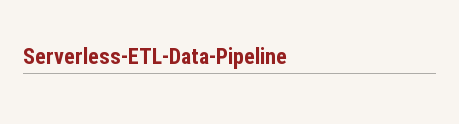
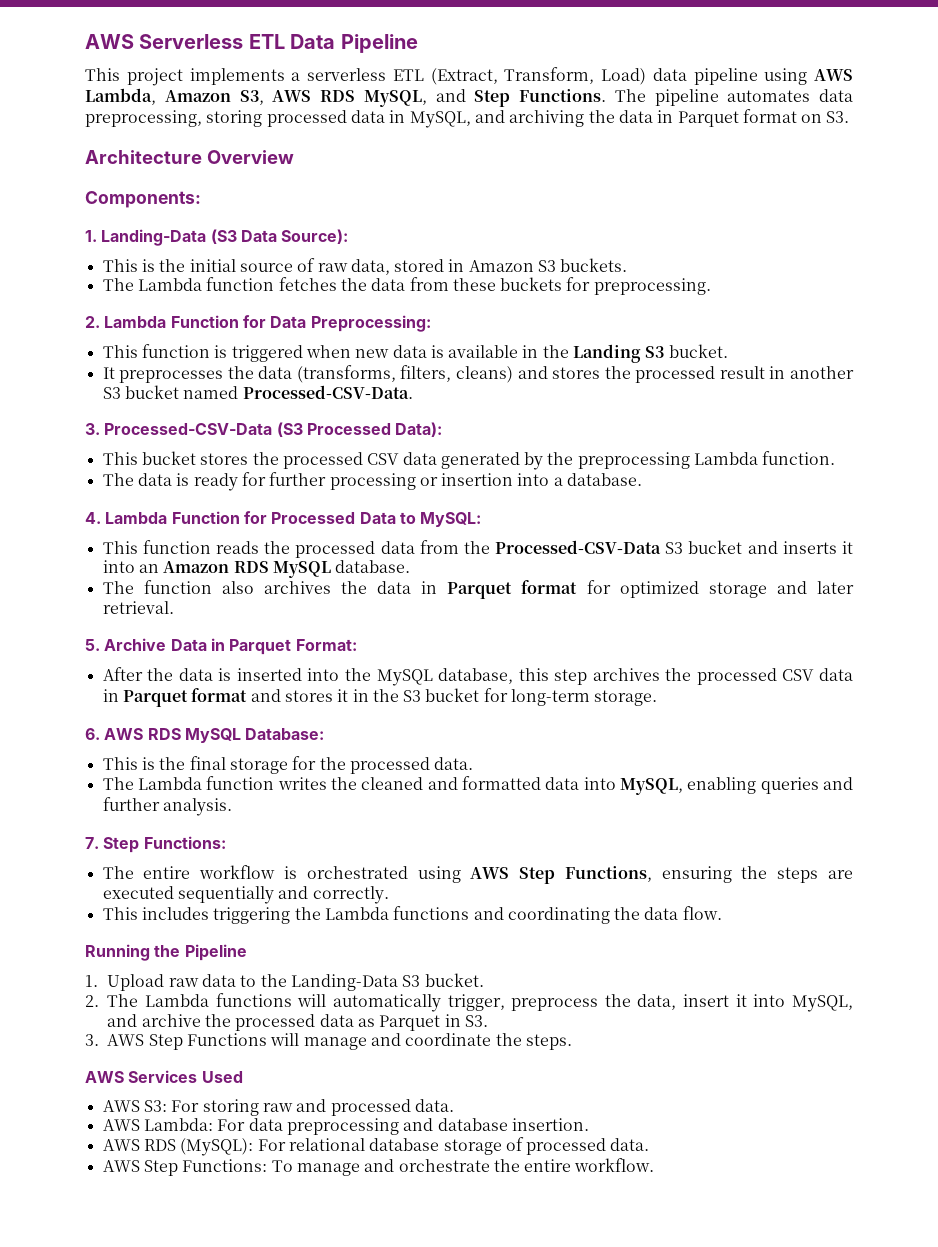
[23,47,287,69] Serverless-ETL-Data-Pipeline -> [85,34,418,53] [85,67,853,86] [85,88,853,107] [85,109,850,128] [85,150,294,164] [85,191,201,208] [85,229,349,246] [102,258,628,275] [102,277,711,295] [85,315,431,332] [102,344,728,363] [102,365,855,383] [102,385,413,399] [85,422,443,437] [102,451,836,470] [102,472,643,491] [85,511,482,527] [102,540,854,558] [102,560,411,578] [102,580,855,599] [102,601,174,614] [85,638,357,655] [102,667,853,686] [102,688,658,707] [85,728,325,743] [102,756,474,774] [102,776,853,795] [102,797,232,816] [85,836,226,853] [102,865,853,884] [102,886,389,904] [102,906,722,924] [85,944,247,961] [85,973,484,991] [85,993,854,1012] [107,1014,488,1031] [85,1033,572,1050] [85,1070,243,1083] [102,1099,454,1116] [102,1118,589,1135] [102,1137,650,1156] [102,1158,655,1176] AWS Serverless ETL Data Pipeline // This project implements a serverless ETL (Extract, Transform, Load) data pipeline using AWS Lambda, Amazon S3, AWS RDS MySQL, and Step Functions. The pipeline automates data preprocessing, storing processed data in MySQL, and archiving the data in Parquet format on S3. // Architecture Overview // Components: // 1. Landing-Data (S3 Data Source): // This is the initial source of raw data, stored in Amazon S3 buckets. // The Lambda function fetches the data from these buckets for preprocessing. // 2. Lambda Function for Data Preprocessing: // This function is triggered when new data is available in the Landing S3 bucket. // It preprocesses the data (transforms, filters, cleans) and stores the processed result in another S3 bucket named Processed-CSV-Data. // 3. Processed-CSV-Data (S3 Processed Data): // This bucket stores the processed CSV data generated by the preprocessing Lambda function. // The data is ready for further processing or insertion into a database. // 4. Lambda Function for Processed Data to MySQL: // This function reads the processed data from the Processed-CSV-Data S3 bucket and inserts it into an Amazon RDS MySQL database. // The function also archives the data in Parquet format for optimized storage and later retrieval. // 5. Archive Data in Parquet Format: // After the data is inserted into the MySQL database, this step archives the processed CSV data in Parquet format and stores it in the S3 bucket for long-term storage. // 6. AWS RDS MySQL Database: // This is the final storage for the processed data. // The Lambda function writes the cleaned and formatted data into MySQL, enabling queries and further analysis. // 7. Step Functions: // The entire workflow is orchestrated using AWS Step Functions, ensuring the steps are executed sequentially and correctly. // This includes triggering the Lambda functions and coordinating the data flow. // Running the Pipeline // 1. Upload raw data to the Landing-Data S3 bucket. // 2. The Lambda functions will automatically trigger, preprocess the data, insert it into MySQL, and archive the processed data as Parquet in S3. // 3. AWS Step Functions will manage and coordinate the steps. // AWS Services Used // AWS S3: For storing raw and processed data. // AWS Lambda: For data preprocessing and database insertion. // AWS RDS (MySQL): For relational database storage of processed data. // AWS Step Functions: To manage and orchestrate the entire workflow.

